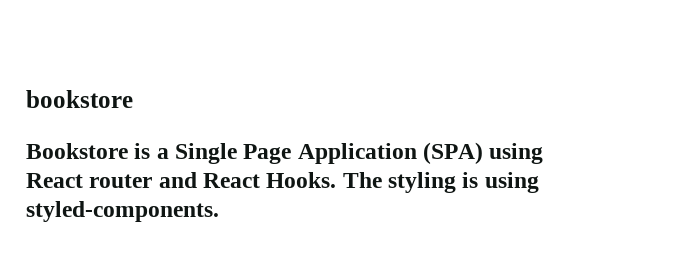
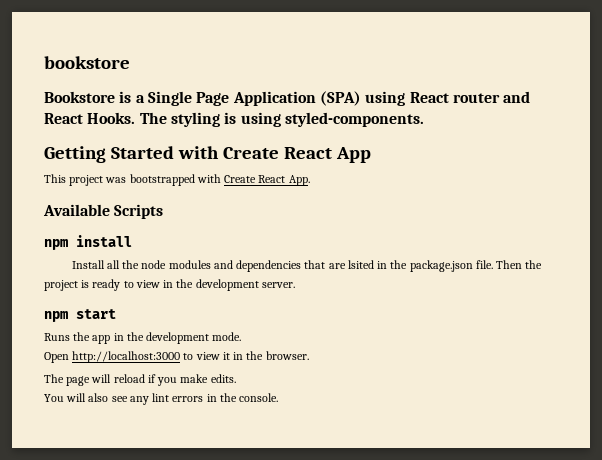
(219, 211) none -> [44,146,371,163] [44,174,310,186] [43,204,164,219] [44,235,132,250] [71,260,543,272] [44,279,295,291] [44,309,116,322] [44,332,242,344] [44,351,309,363] [44,374,236,386] [44,393,279,405] // Getting Started with Create React App // This project was bootstrapped with Create React App. // Available Scripts // npm install // Install all the node modules and dependencies that are lsited in the package.json file. Then the project is ready to view in the development server. // npm start // Runs the app in the development mode. // Open http://localhost:3000 to view it in the browser. // The page will reload if you make edits. // You will also see any lint errors in the console.

